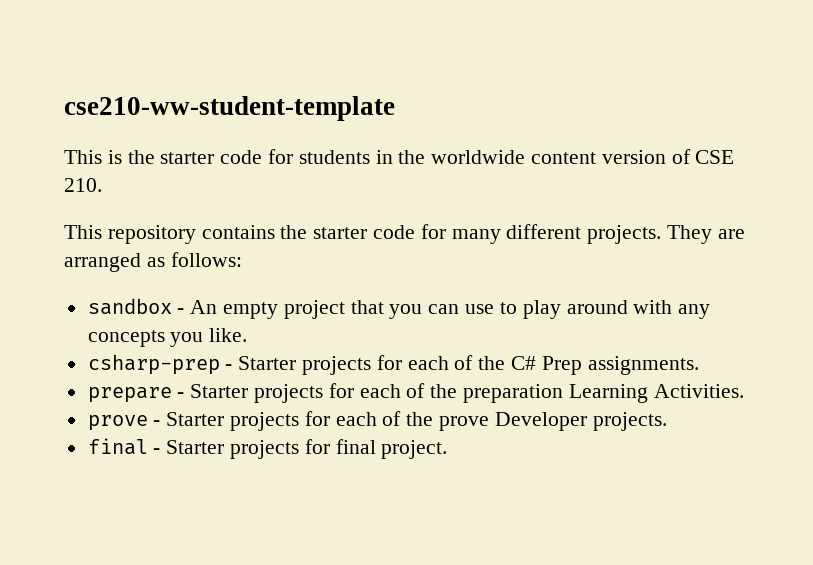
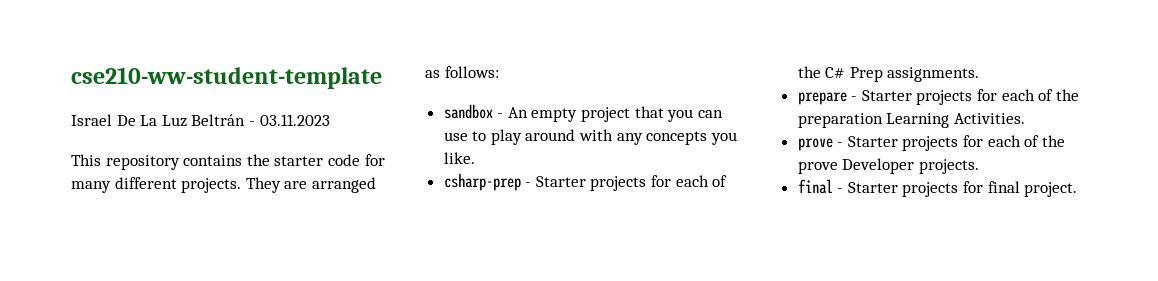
[64,149,735,164] [64,178,102,192] This is the starter code for students in the worldwide content version of CSE 210. -> [71,114,330,127] Israel De La Luz Beltrán - 03.11.2023

